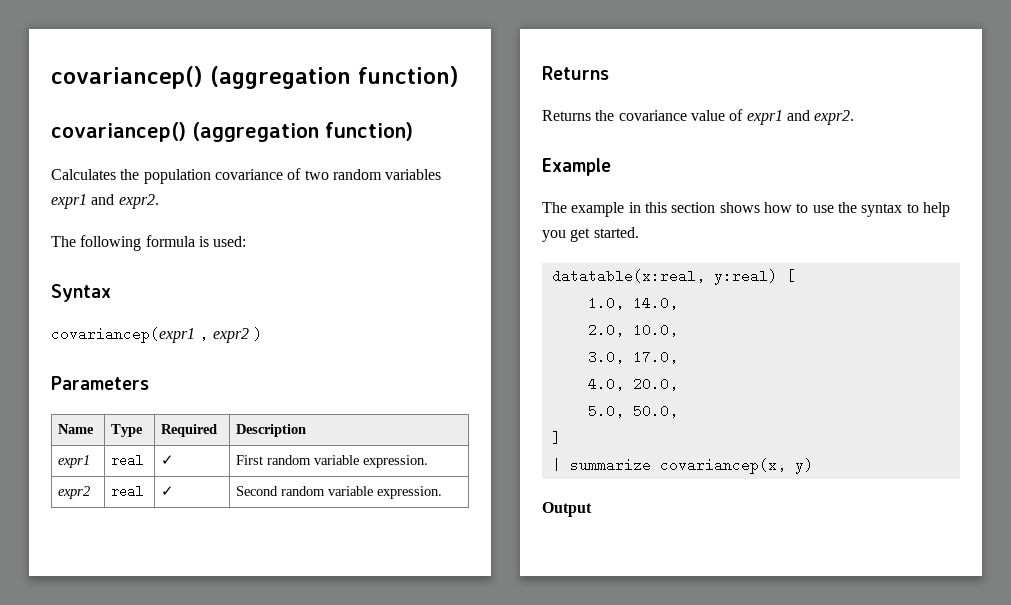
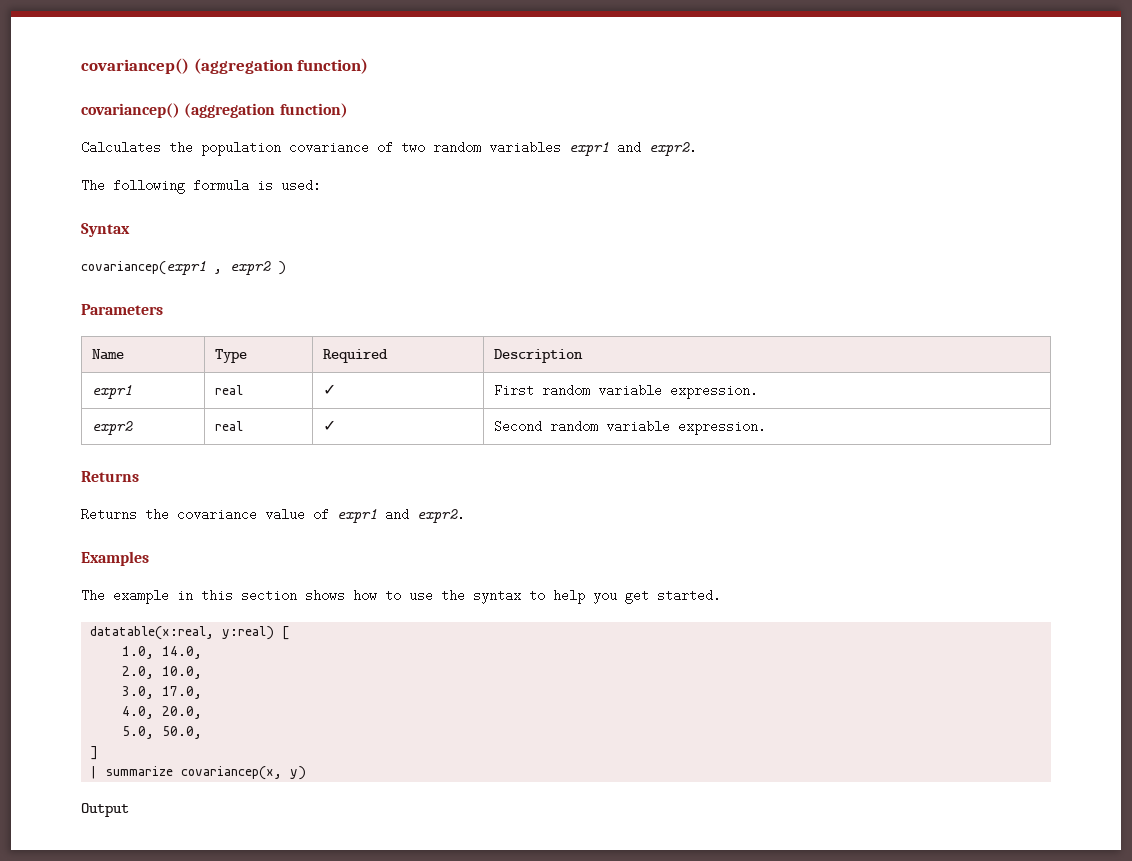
[542,158,611,176] Example -> [81,551,149,566] Examples

